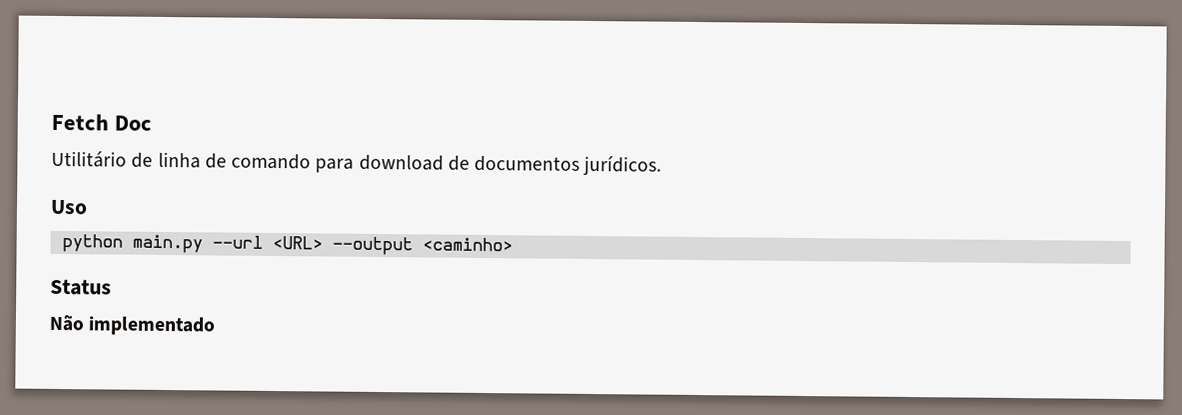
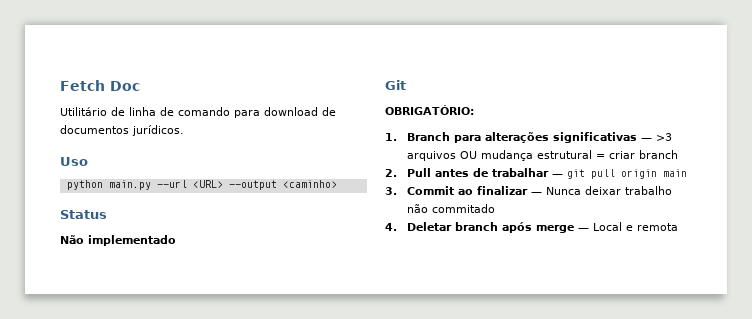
(216, 326) none -> [385,80,406,90] [385,105,474,115] [385,132,672,143] [406,150,678,161] [385,168,687,179] [385,186,672,195] [406,204,495,213] [385,222,678,233] // Git // OBRIGATÓRIO: // 1. Branch para alterações significativas — >3 arquivos OU mudança estrutural = criar branch // 2. Pull antes de trabalhar — git pull origin main // 3. Commit ao finalizar — Nunca deixar trabalho não commitado // 4. Deletar branch após merge — Local e remota

